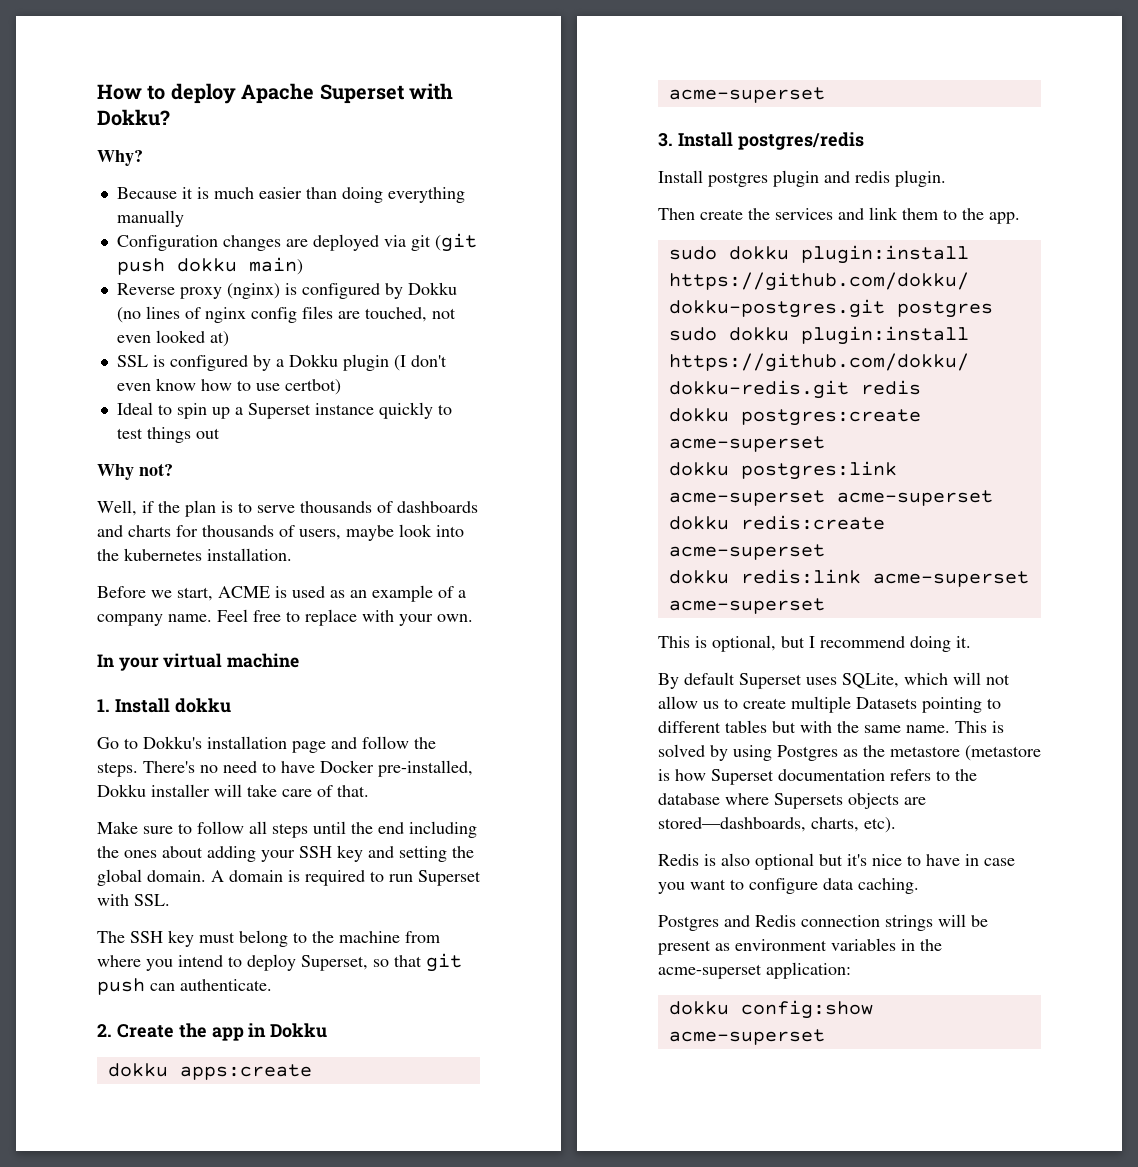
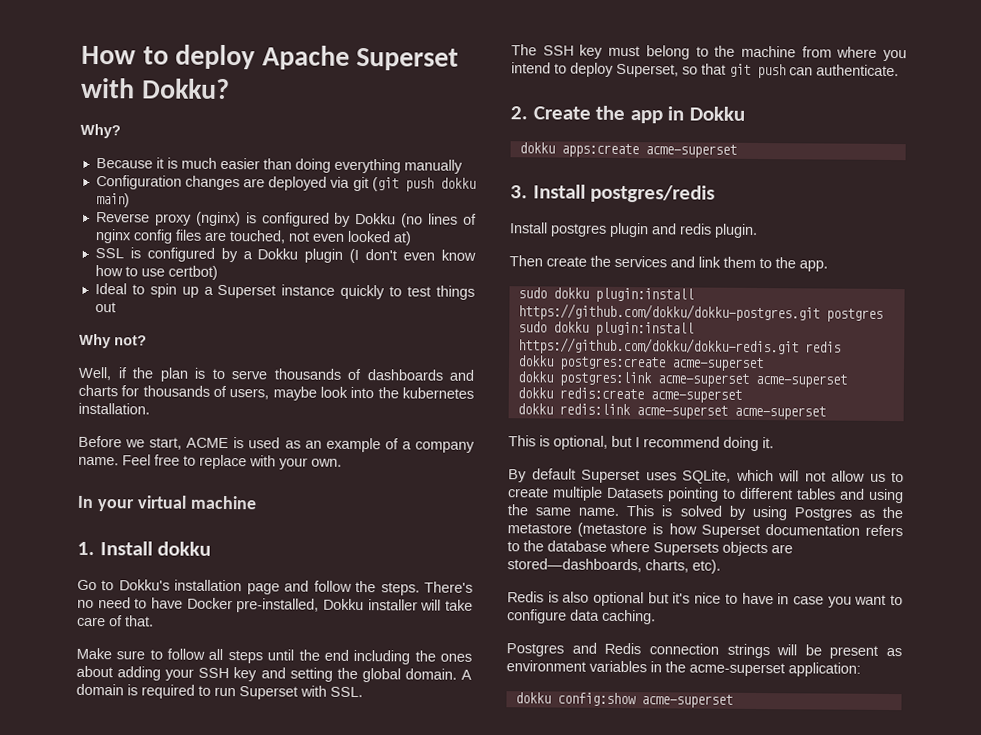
[772,721,832,733] but with -> [840,488,904,504] and using

